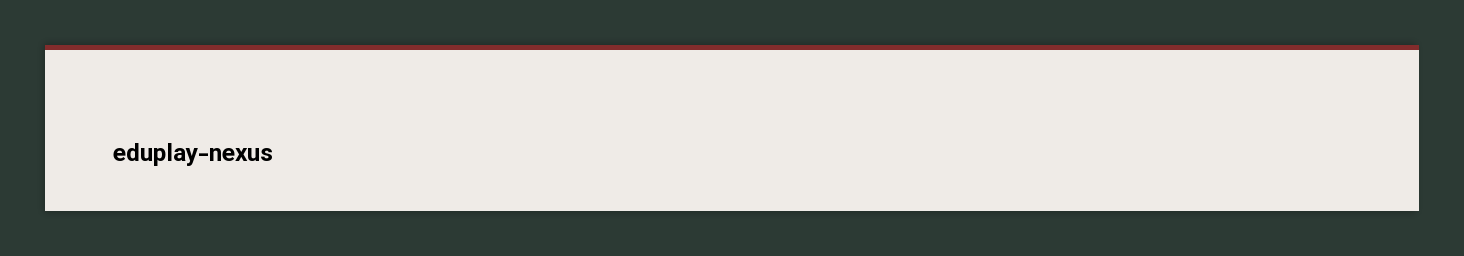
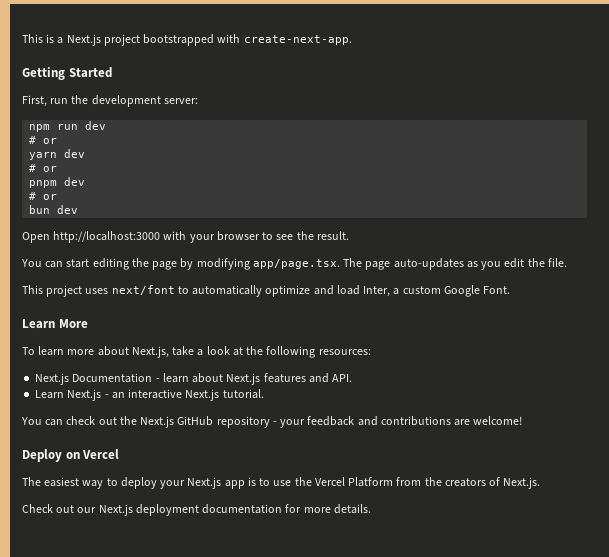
[113,143,273,166] eduplay-nexus -> [22,34,352,46] [22,67,112,80] [22,95,198,107] [29,121,107,132] [29,136,58,144] [29,149,86,160] [29,164,58,172] [29,177,86,188] [29,192,58,200] [29,205,79,214] [22,231,349,243] [21,258,567,270] [22,285,511,297] [22,319,88,329] [22,346,371,358] [35,373,353,385] [35,389,264,401] [21,416,523,428] [22,449,120,462] [22,477,541,489] [22,504,371,516] This is a Next.js project bootstrapped with create-next-app. // Getting Started // First, run the development server: // npm run dev // # or // yarn dev // # or // pnpm dev // # or // bun dev // Open http://localhost:3000 with your browser to see the result. // You can start editing the page by modifying app/page.tsx. The page auto-updates as you edit the file. // This project uses next/font to automatically optimize and load Inter, a custom Google Font. // Learn More // To learn more about Next.js, take a look at the following resources: // Next.js Documentation - learn about Next.js features and API. // Learn Next.js - an interactive Next.js tutorial. // You can check out the Next.js GitHub repository - your feedback and contributions are welcome! // Deploy on Vercel // The easiest way to deploy your Next.js app is to use the Vercel Platform from the creators of Next.js. // Check out our Next.js deployment documentation for more details.

